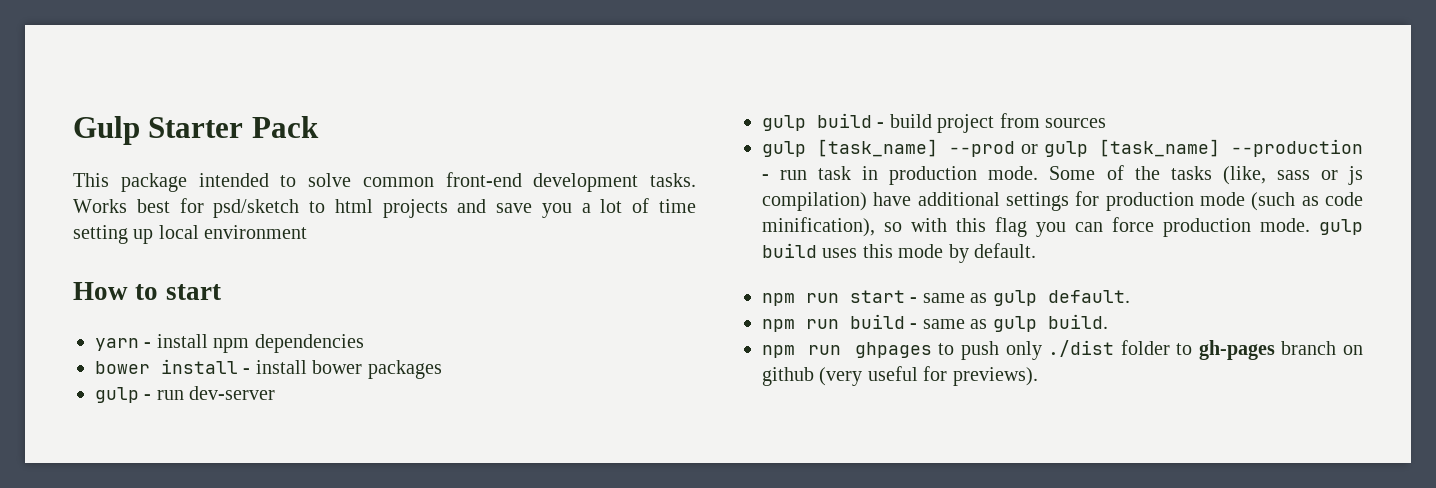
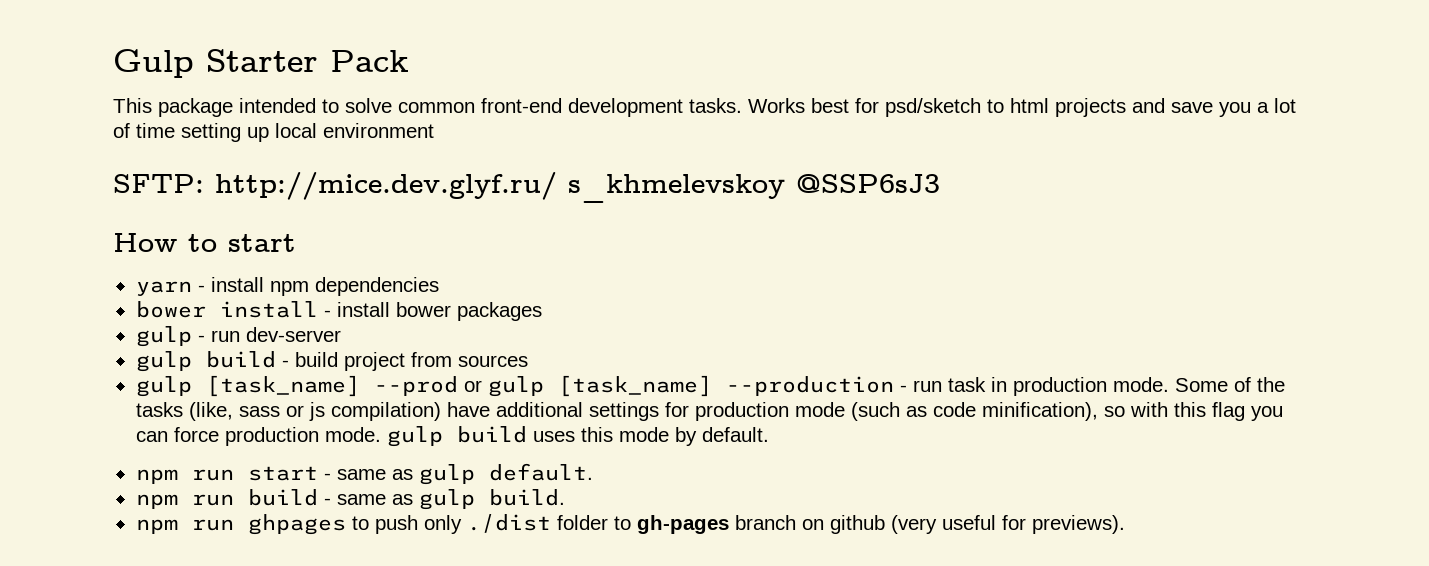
(308, 232) none -> [113,172,940,203] // SFTP: http://mice.dev.glyf.ru/ s_khmelevskoy @SSP6sJ3

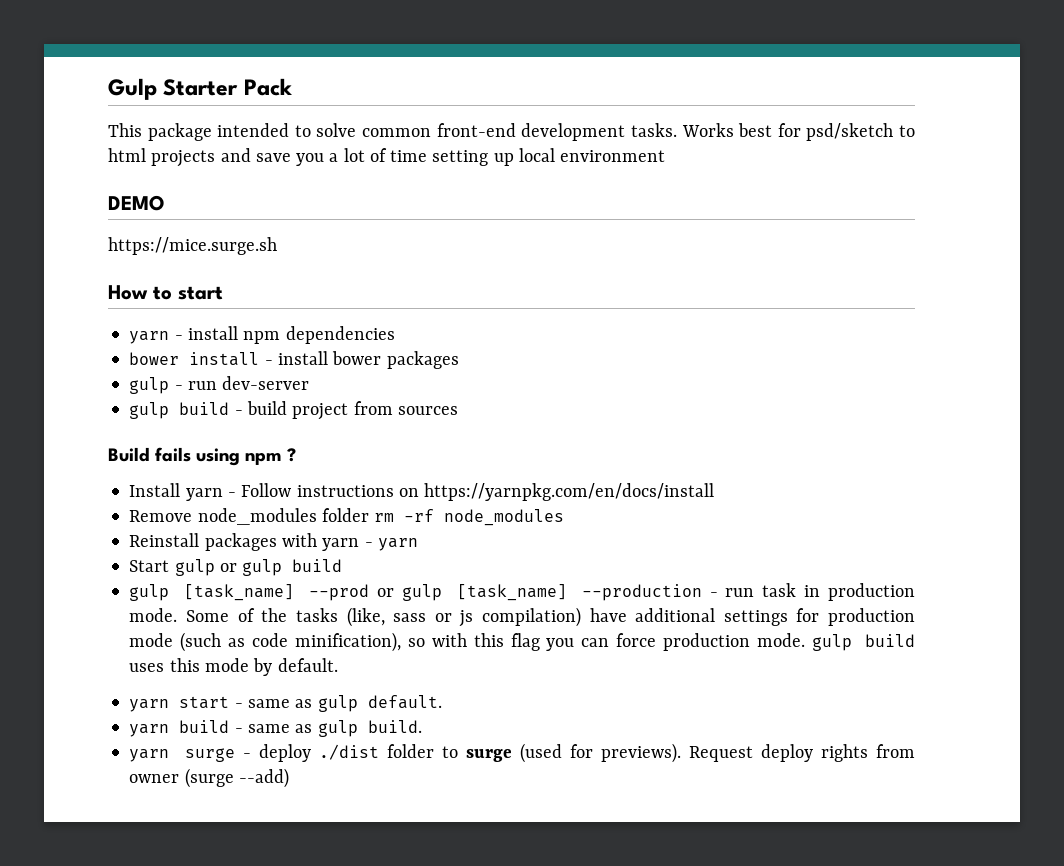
[113,172,940,203] SFTP: http://mice.dev.glyf.ru/ s_khmelevskoy @SSP6sJ3 -> [108,195,165,211] [108,237,277,255] DEMO // https://mice.surge.sh
(528, 361) none -> [108,447,296,466] [129,483,715,501] [129,508,565,526] [129,533,418,551] [129,559,343,576] // Build fails using npm ? // Install yarn - Follow instructions on https://yarnpkg.com/en/docs/install // Remove node_modules folder rm -rf node_modules // Reinstall packages with yarn - yarn // Start gulp or gulp build
[135,469,234,484] npm run -> [129,699,170,712] yarn
[135,494,234,509] npm run -> [129,724,170,737] yarn
[135,514,1125,535] npm run ghpages to push only ./dist folder to gh-pages branch on github (very useful for previews). -> [129,743,915,763] [129,768,289,788] yarn surge - deploy ./dist folder to surge (used for previews). Request deploy rights from owner (surge --add)

